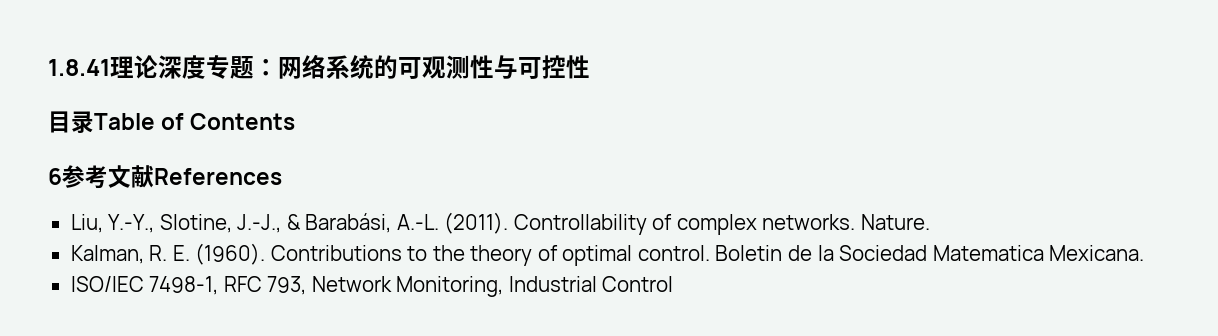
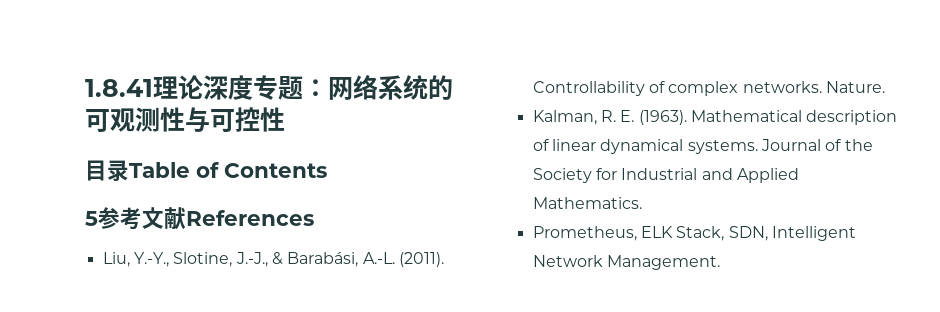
[48,168,62,185] 6 -> [85,211,98,226] 5
[195,243,1145,266] [70,276,674,297] (1960). Contributions to the theory of optimal control. Boletin de la Sociedad Matematica Mexicana. // ISO/IEC 7498-1, RFC 793, Network Monitoring, Industrial Control -> [638,110,898,125] [532,139,873,154] [532,168,799,183] [532,197,642,209] [532,226,856,241] [532,255,720,270] (1963). Mathematical description of linear dynamical systems. Journal of the Society for Industrial and Applied Mathematics. // Prometheus, ELK Stack, SDN, Intelligent Network Management.

